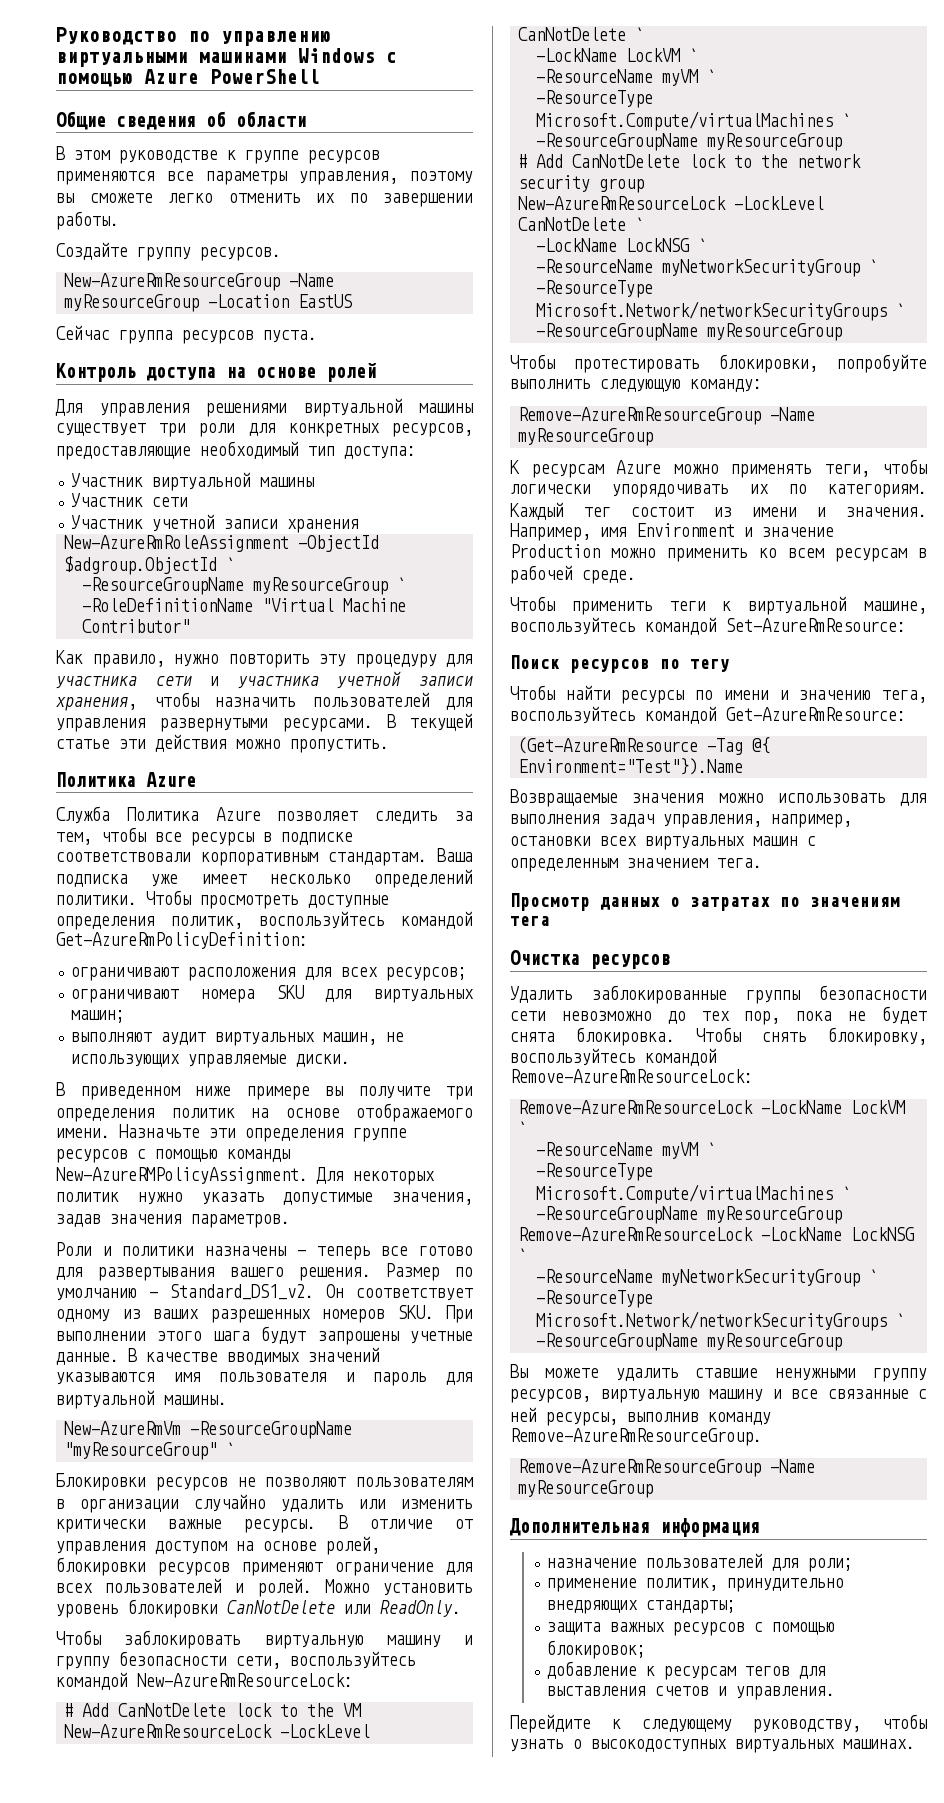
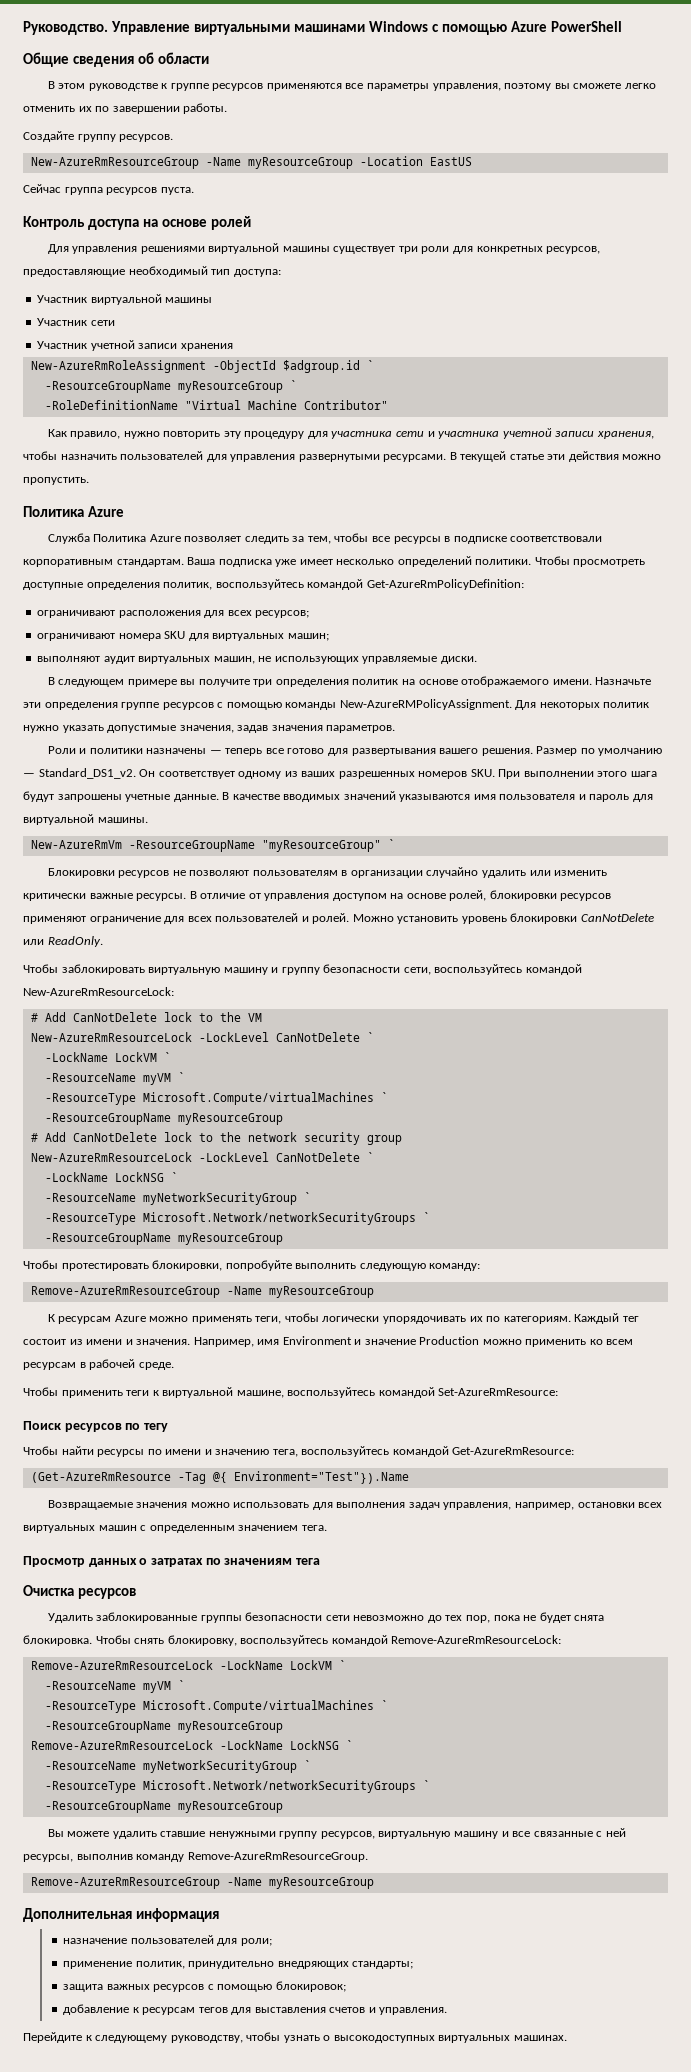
[56,27,331,46] Руководство по управлению -> [23,21,191,35] Руководство. Управление
[64,556,218,575] $adgroup.ObjectId -> [282,360,360,373] $adgroup.id
[80,1086,231,1100] приведенном ниже -> [58,679,125,687] следующем

